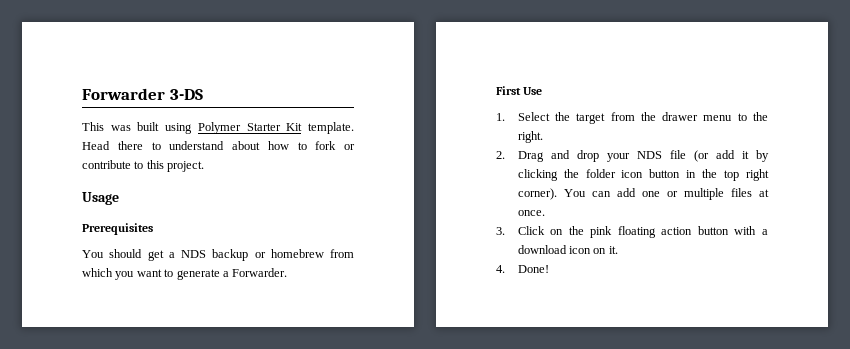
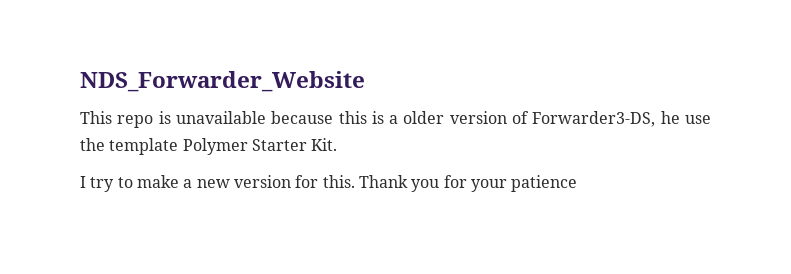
[82,88,203,100] Forwarder 3-DS -> [80,71,365,92] NDS_Forwarder_Website
[110,122,354,134] [82,141,355,150] [82,160,205,172] [82,192,119,205] [82,223,153,235] [82,249,354,261] [82,268,288,280] [496,86,543,95] [496,112,768,124] [517,131,543,143] [496,150,769,162] [517,169,769,181] [517,188,769,200] [517,210,545,216] [496,226,768,238] [517,245,618,254] [496,265,549,273] was built using Polymer Starter Kit template. Head there to understand about how to fork or contribute to this project. // Usage // Prerequisites // You should get a NDS backup or homebrew from which you want to generate a Forwarder. // First Use // 1. Select the target from the drawer menu to the right. // 2. Drag and drop your NDS file (or add it by clicking the folder icon button in the top right corner). You can add one or multiple files at once. // 3. Click on the pink floating action button with a download icon on it. // 4. Done! -> [117,111,711,128] [80,138,338,155] [80,175,578,192] repo is unavailable because this is a older version of Forwarder3-DS, he use the template Polymer Starter Kit. // I try to make a new version for this. Thank you for your patience

